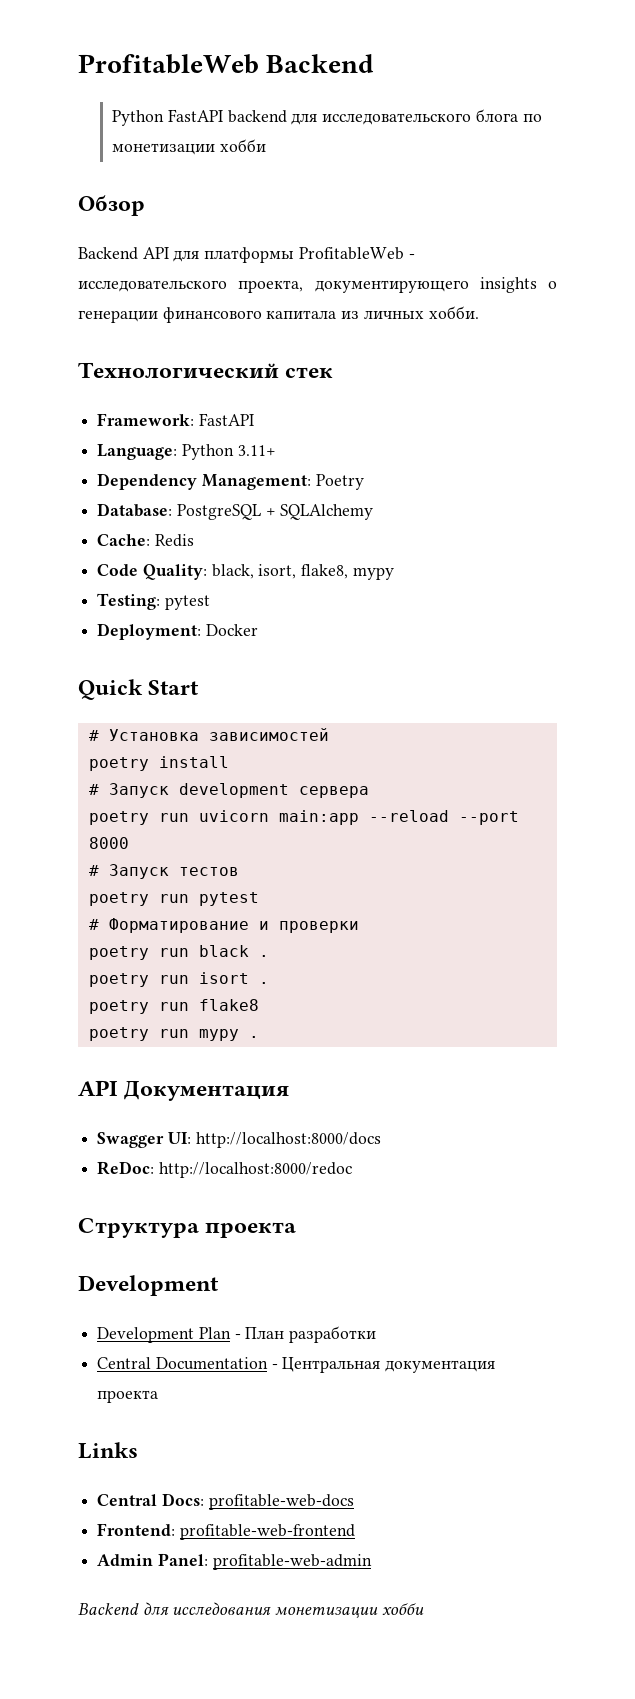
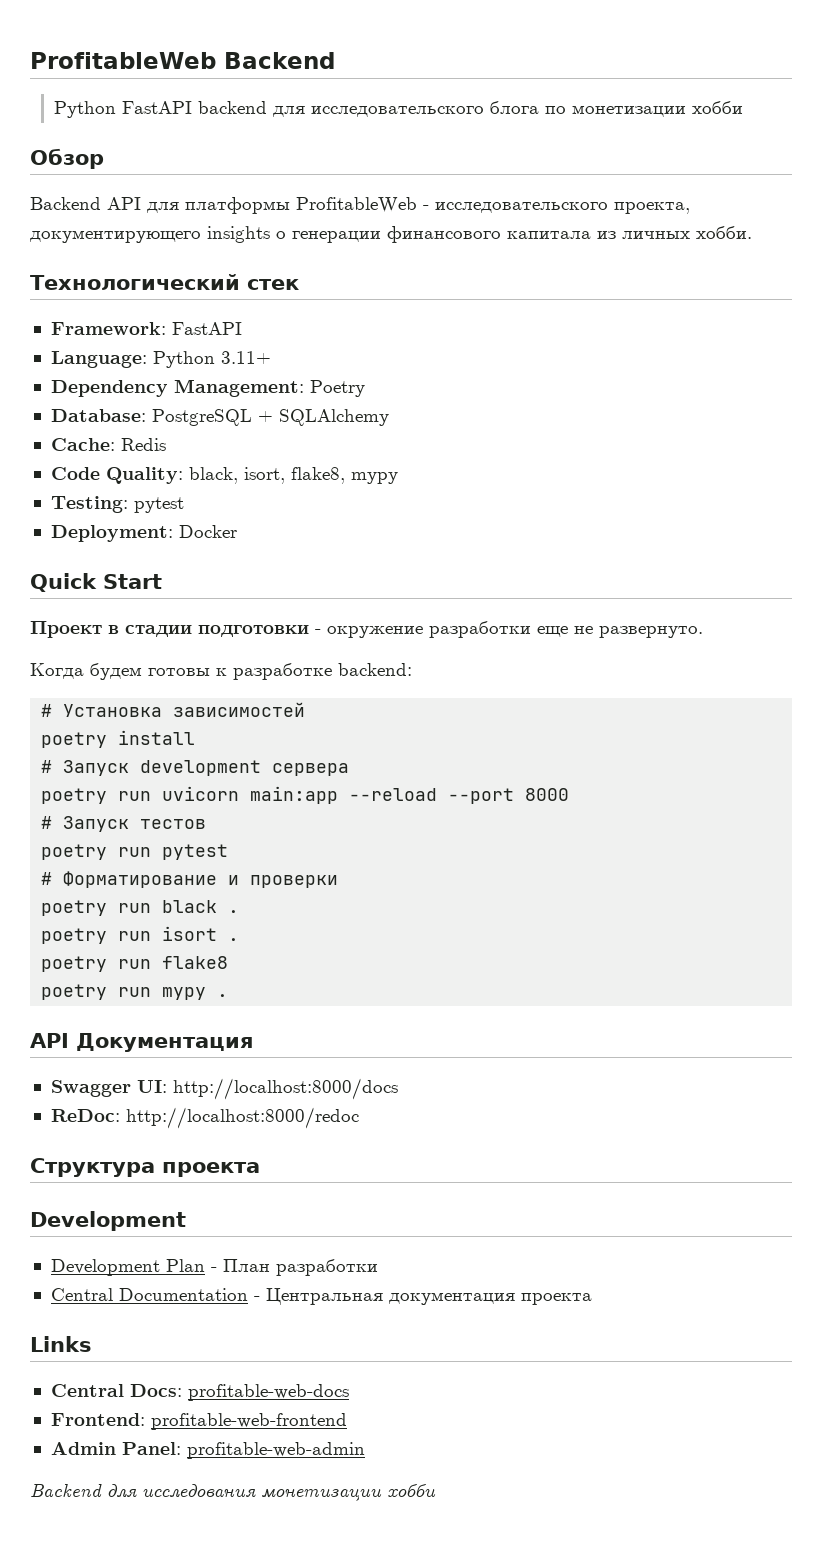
(200, 687) none -> [30,621,703,638] [30,663,412,680] // Проект в стадии подготовки - окружение разработки еще не развернуто. // Когда будем готовы к разработке backend:

